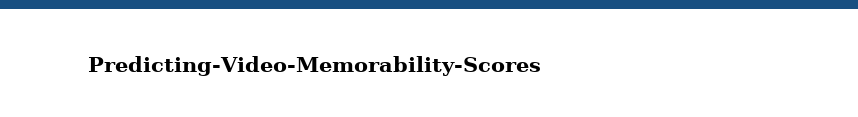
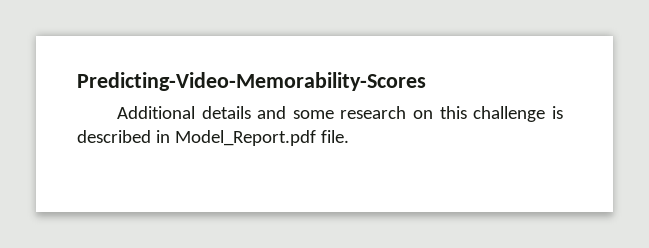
(541, 66) none -> [116,106,563,122] [77,130,349,146] // Additional details and some research on this challenge is described in Model_Report.pdf file.

